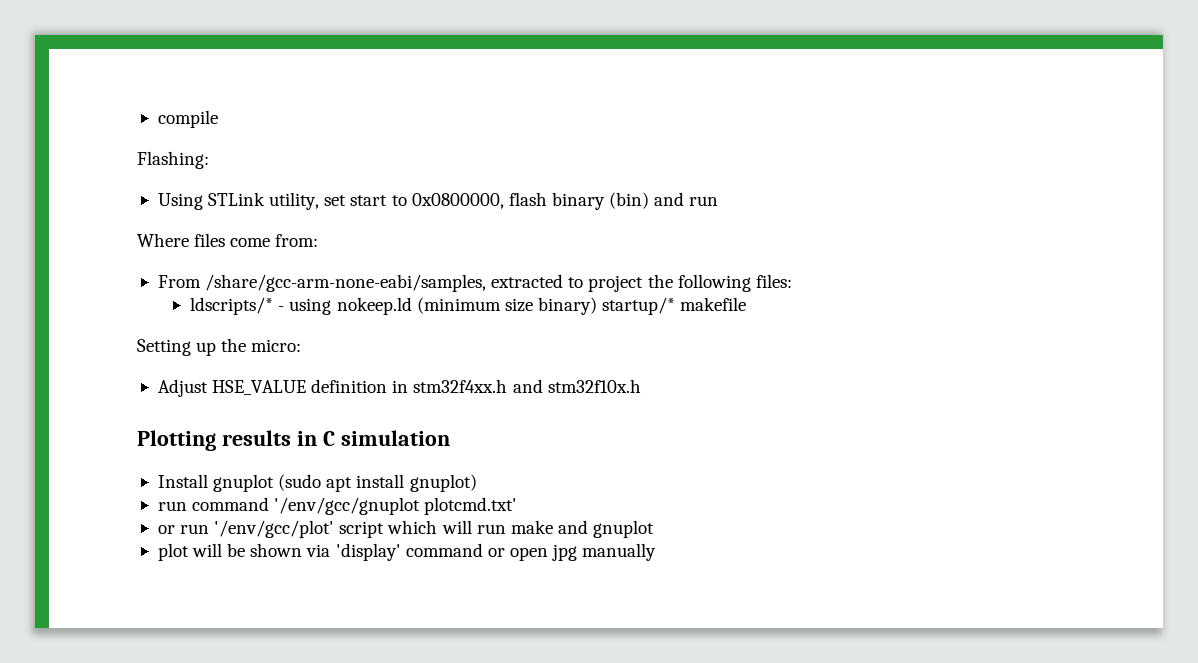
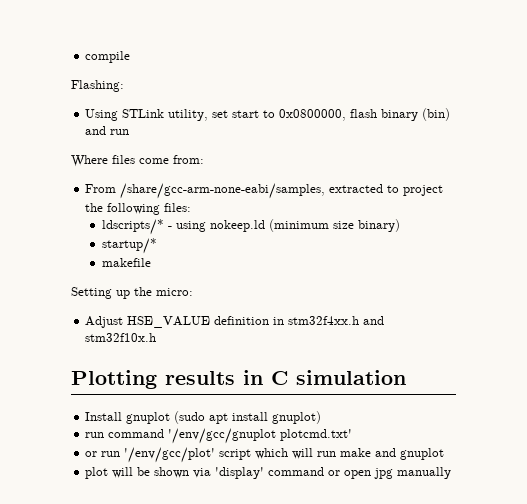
(597, 306) none -> (400, 225) //
(676, 306) none -> (157, 246) //

